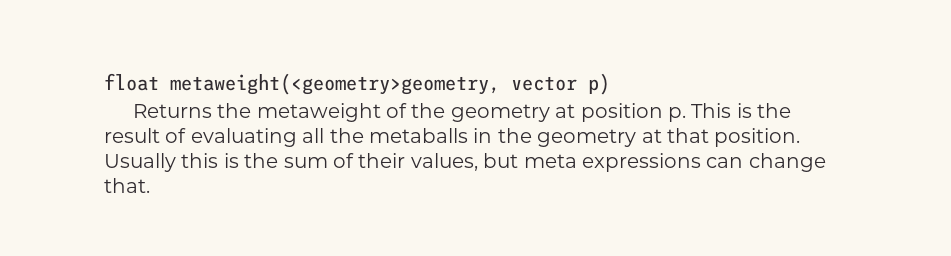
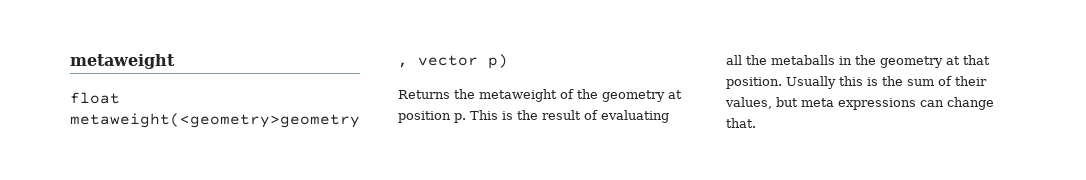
(104, 82) none -> [70,54,175,69] metaweight //

